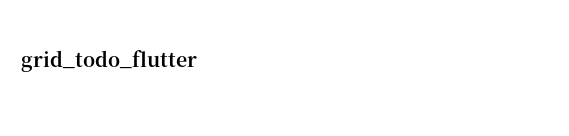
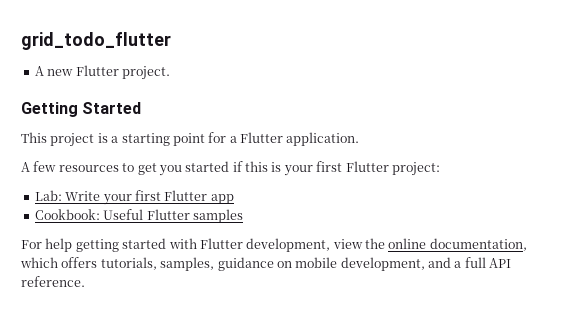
(197, 61) none -> [34,65,170,80] [21,102,142,117] [21,132,360,147] [21,161,440,176] [34,190,234,205] [34,209,243,223] [21,238,527,252] [20,257,512,271] [21,276,85,287] // A new Flutter project. // Getting Started // This project is a starting point for a Flutter application. // A few resources to get you started if this is your first Flutter project: // Lab: Write your first Flutter app // Cookbook: Useful Flutter samples // For help getting started with Flutter development, view the online documentation, which offers tutorials, samples, guidance on mobile development, and a full API reference.

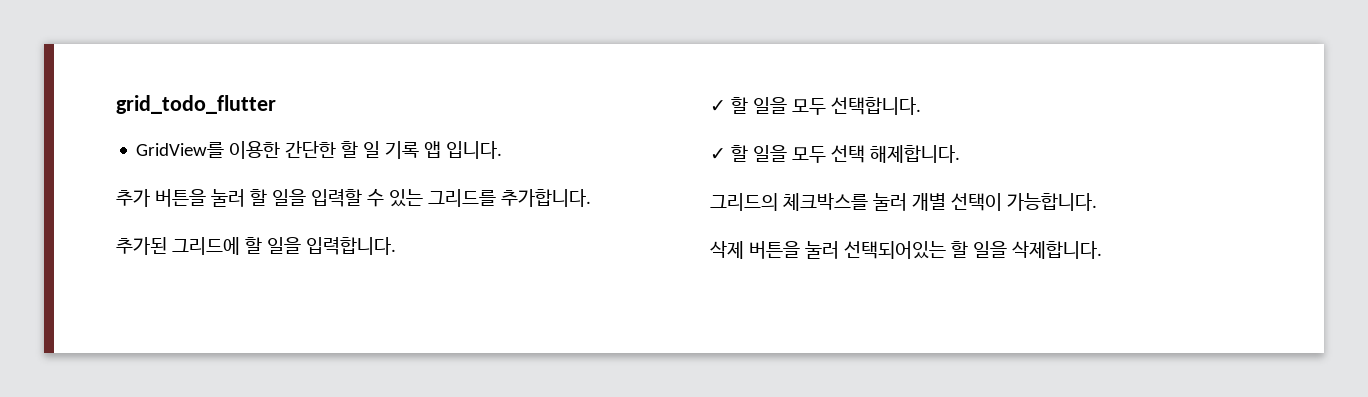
[34,65,170,80] [21,102,142,117] [21,132,360,147] [21,161,440,176] [34,190,234,205] [34,209,243,223] [21,238,527,252] [20,257,512,271] [21,276,85,287] A new Flutter project. // Getting Started // This project is a starting point for a Flutter application. // A few resources to get you started if this is your first Flutter project: // Lab: Write your first Flutter app // Cookbook: Useful Flutter samples // For help getting started with Flutter development, view the online documentation, which offers tutorials, samples, guidance on mobile development, and a full API reference. -> [136,141,503,159] [116,189,591,207] [116,237,396,255] [710,97,921,115] [710,145,960,163] [710,193,1097,211] [710,241,1102,259] GridView를 이용한 간단한 할 일 기록 앱 입니다. // 추가 버튼을 눌러 할 일을 입력할 수 있는 그리드를 추가합니다. // 추가된 그리드에 할 일을 입력합니다. // ✓ 할 일을 모두 선택합니다. // ✓ 할 일을 모두 선택 해제합니다. // 그리드의 체크박스를 눌러 개별 선택이 가능합니다. // 삭제 버튼을 눌러 선택되어있는 할 일을 삭제합니다.

